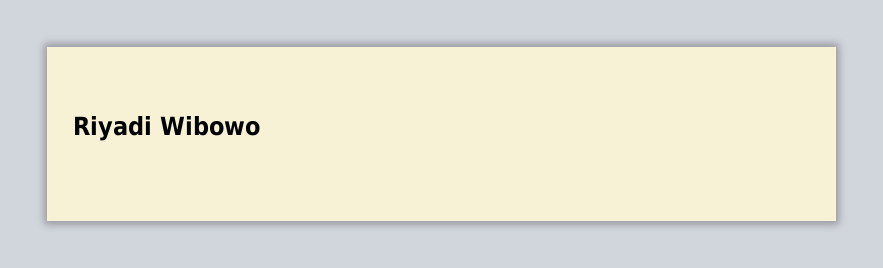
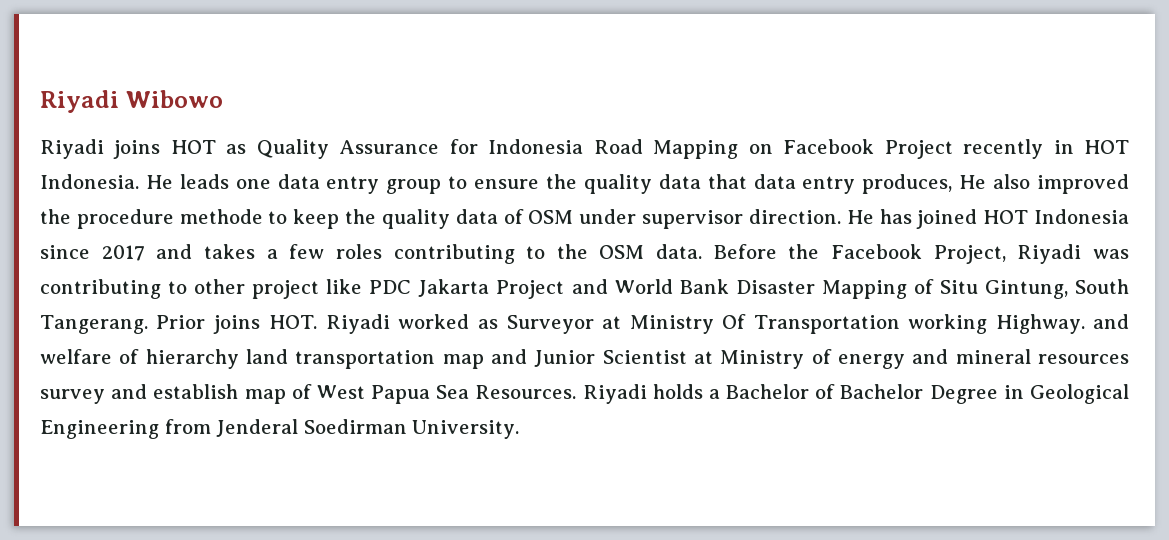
(260, 126) none -> [40,139,1130,159] [40,174,1130,194] [40,209,1130,229] [40,244,1129,264] [40,279,1129,299] [40,314,1130,334] [40,349,1130,369] [40,384,1129,404] [40,419,520,439] // Riyadi joins HOT as Quality Assurance for Indonesia Road Mapping on Facebook Project recently in HOT Indonesia. He leads one data entry group to ensure the quality data that data entry produces, He also improved the procedure methode to keep the quality data of OSM under supervisor direction. He has joined HOT Indonesia since 2017 and takes a few roles contributing to the OSM data. Before the Facebook Project, Riyadi was contributing to other project like PDC Jakarta Project and World Bank Disaster Mapping of Situ Gintung, South Tangerang. Prior joins HOT. Riyadi worked as Surveyor at Ministry Of Transportation working Highway. and welfare of hierarchy land transportation map and Junior Scientist at Ministry of energy and mineral resources survey and establish map of West Papua Sea Resources. Riyadi holds a Bachelor of Bachelor Degree in Geological Engineering from Jenderal Soedirman University.

